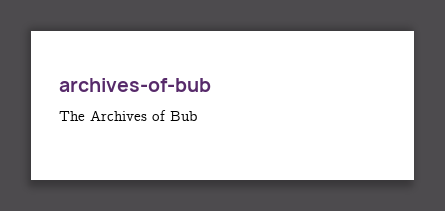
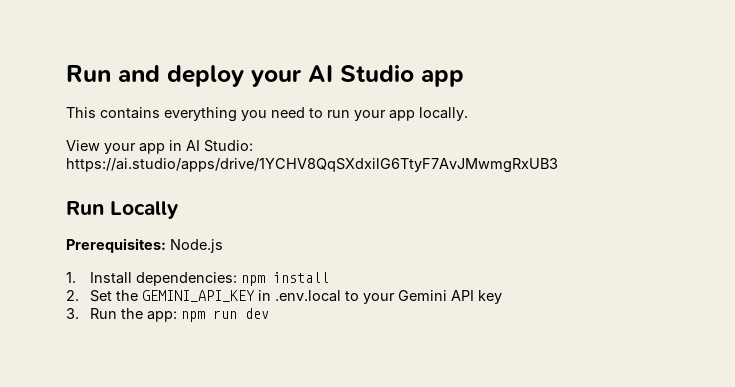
[59,78,211,92] [59,110,197,121] archives-of-bub // The Archives of Bub -> [66,65,464,87] [66,107,468,122] [66,140,253,154] [66,158,558,173] [66,201,179,219] [66,238,223,253] [66,272,329,286] [66,290,502,304] [66,308,269,322] Run and deploy your AI Studio app // This contains everything you need to run your app locally. // View your app in AI Studio: https://ai.studio/apps/drive/1YCHV8QqSXdxilG6TtyF7AvJMwmgRxUB3 // Run Locally // Prerequisites: Node.js // 1. Install dependencies: npm install // 2. Set the GEMINI_API_KEY in .env.local to your Gemini API key // 3. Run the app: npm run dev

